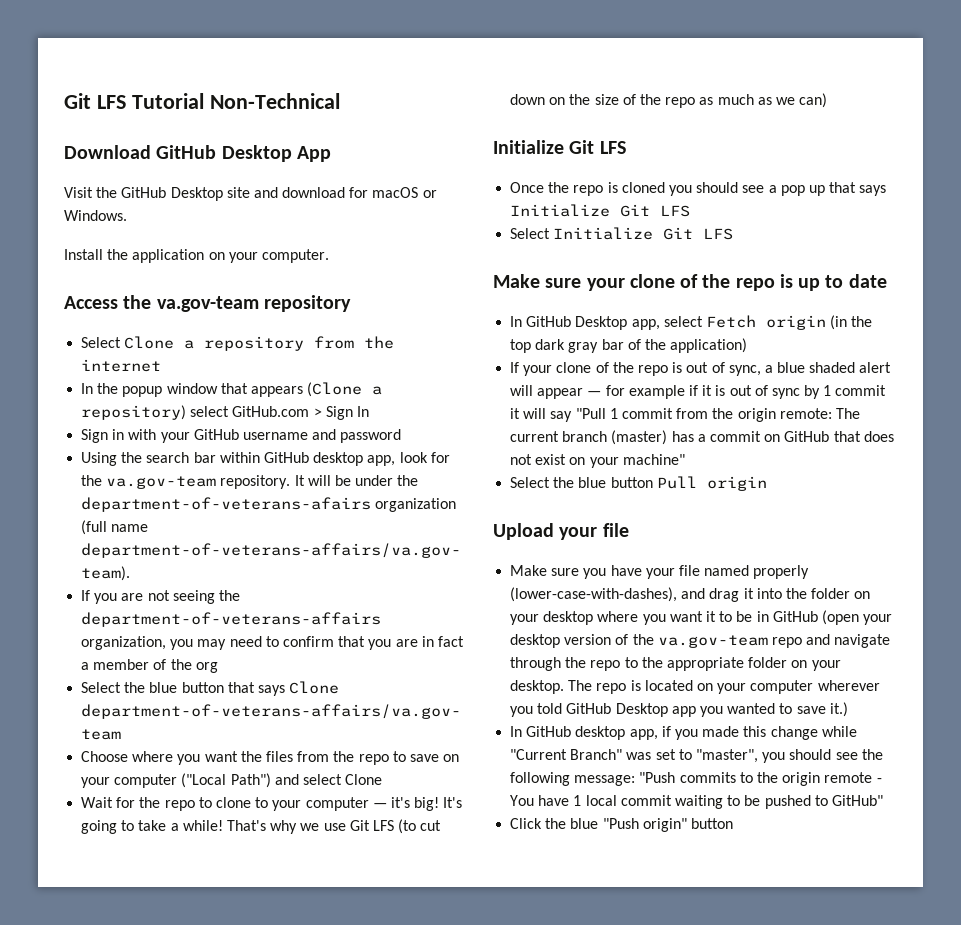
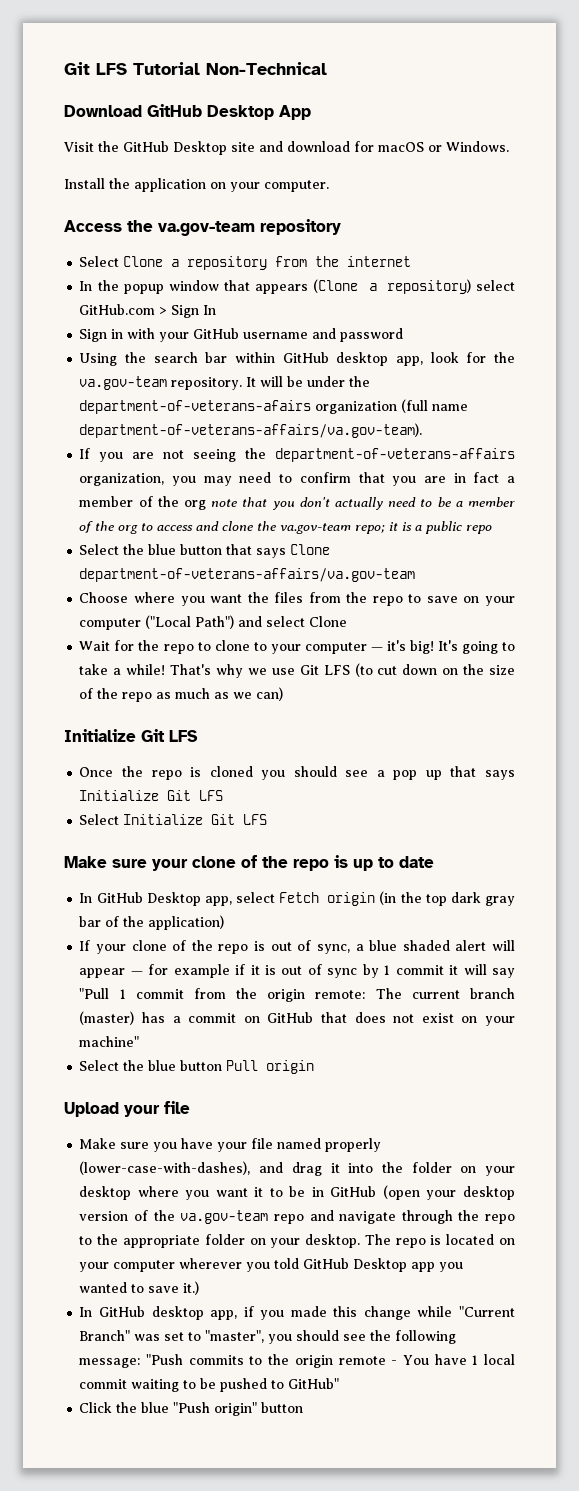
(218, 667) none -> [211,497,515,510] [79,521,493,534] note that you don't actually need to be a member of the org to access and clone the va.gov-team repo; it is a public repo

